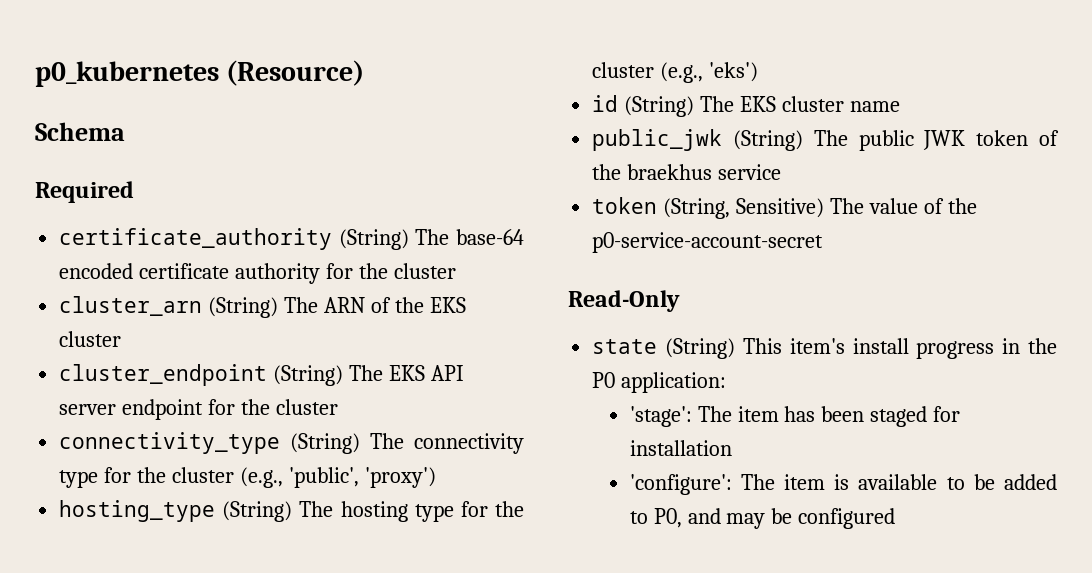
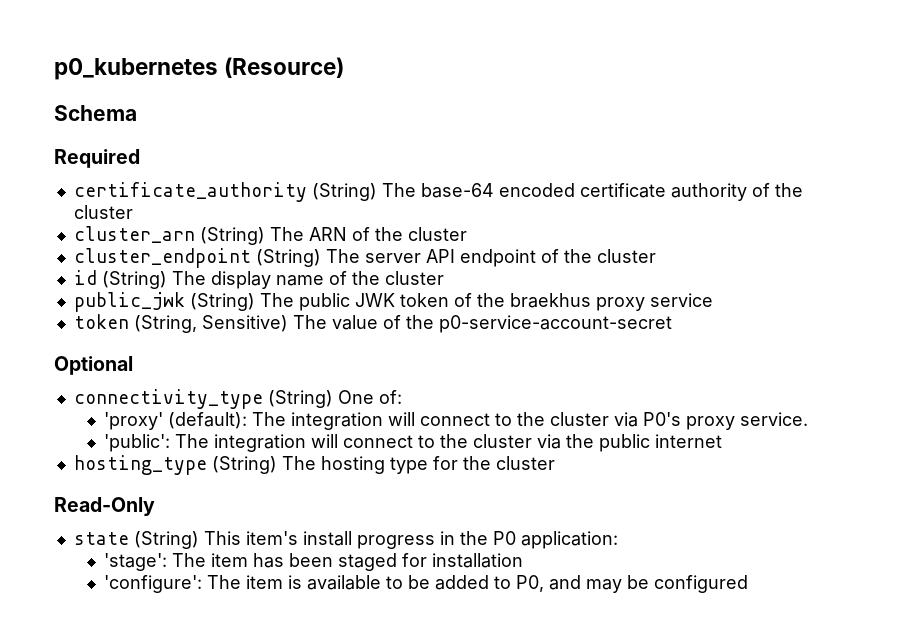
[326,263,354,279] for -> [751,183,770,197] of
[429,297,466,313] EKS -> (403, 234) none
[389,365,464,381] [59,399,338,420] [59,432,524,454] [59,467,436,488] [59,500,524,522] [592,62,759,83] EKS API server endpoint for the cluster // connectivity_type (String) The connectivity type for the cluster (e.g., 'public', 'proxy') // hosting_type (String) The hosting type for the cluster (e.g., 'eks') -> [364,249,656,267] server API endpoint of the cluster
[740,96,900,112] EKS cluster name -> [210,271,444,289] display name of the cluster
(713, 172) none -> [595,297,645,311] proxy
(824, 242) none -> [54,356,133,375] [73,389,402,409] [104,412,809,430] [104,434,723,452] [73,455,555,475] // Optional // connectivity_type (String) One of: // 'proxy' (default): The integration will connect to the cluster via P0's proxy service. // 'public': The integration will connect to the cluster via the public internet // hosting_type (String) The hosting type for the cluster

